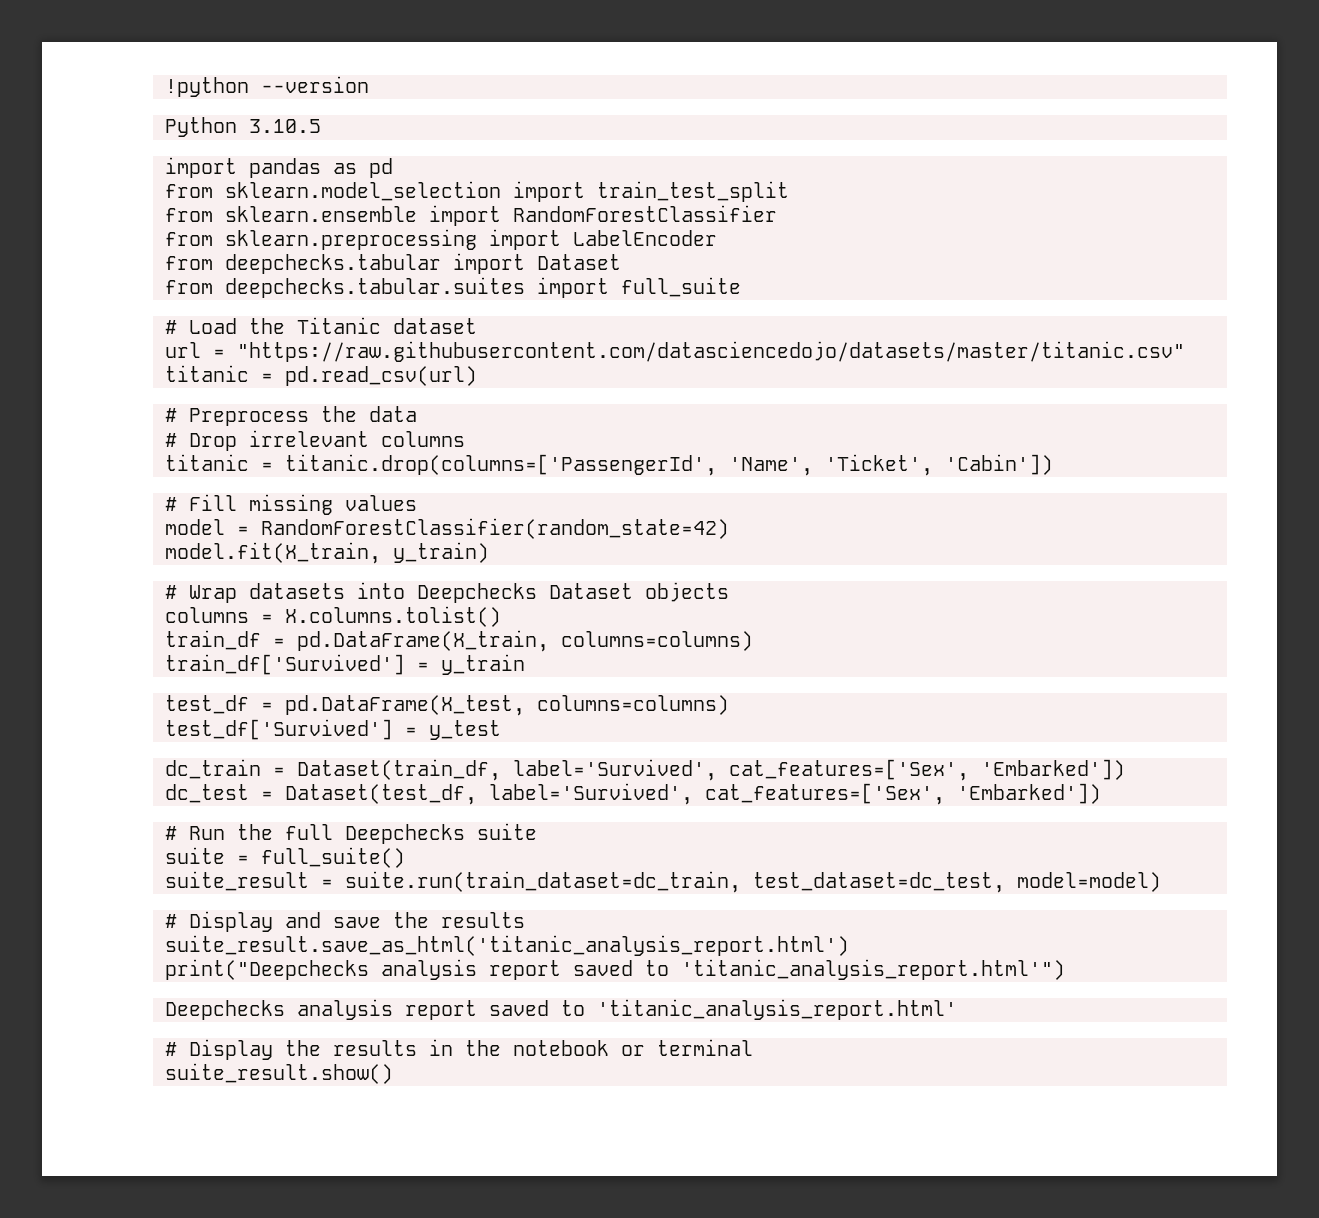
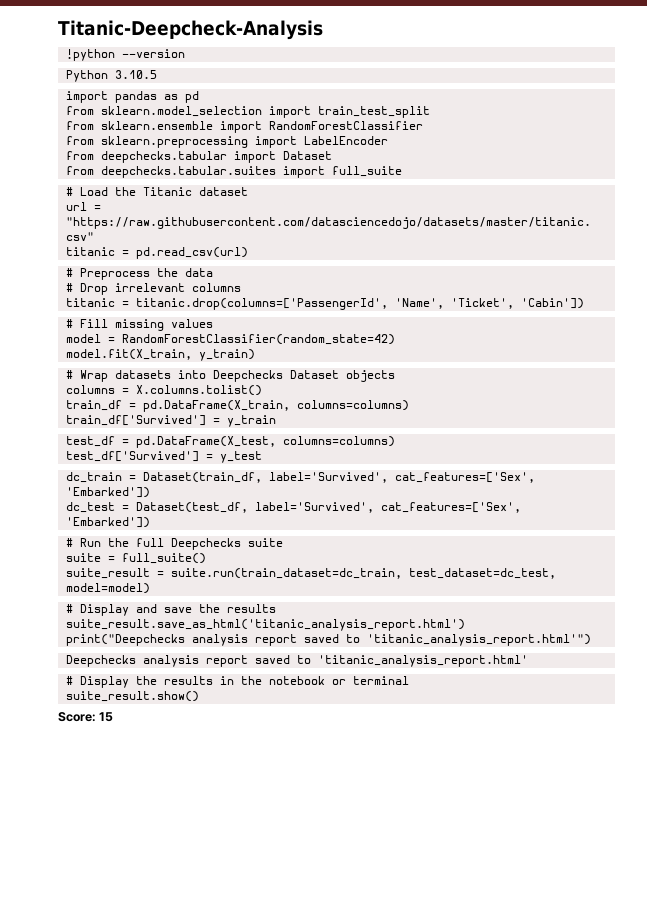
(165, 87) none -> [58,20,323,40] Titanic-Deepcheck-Analysis //
(394, 1073) none -> [58,712,114,722] // Score: 15

